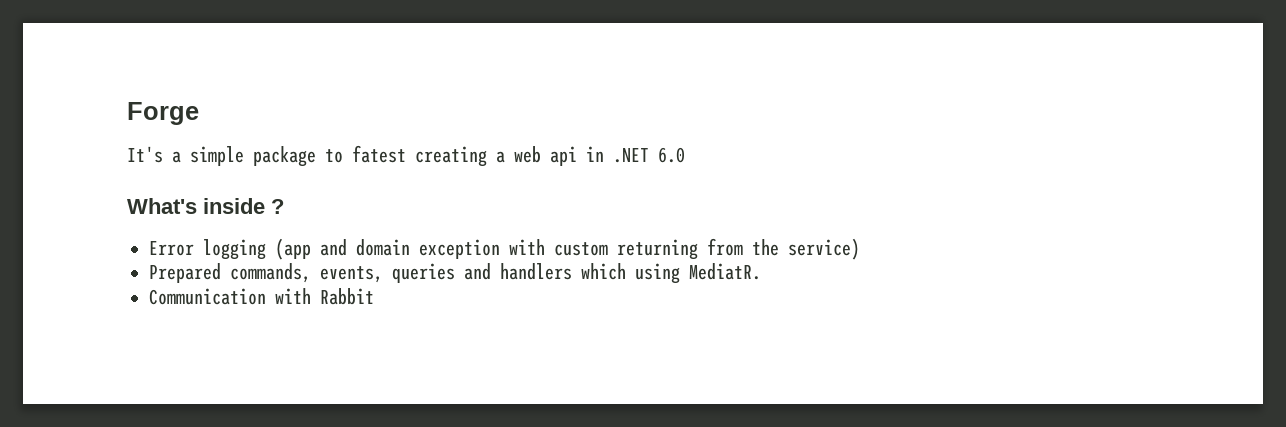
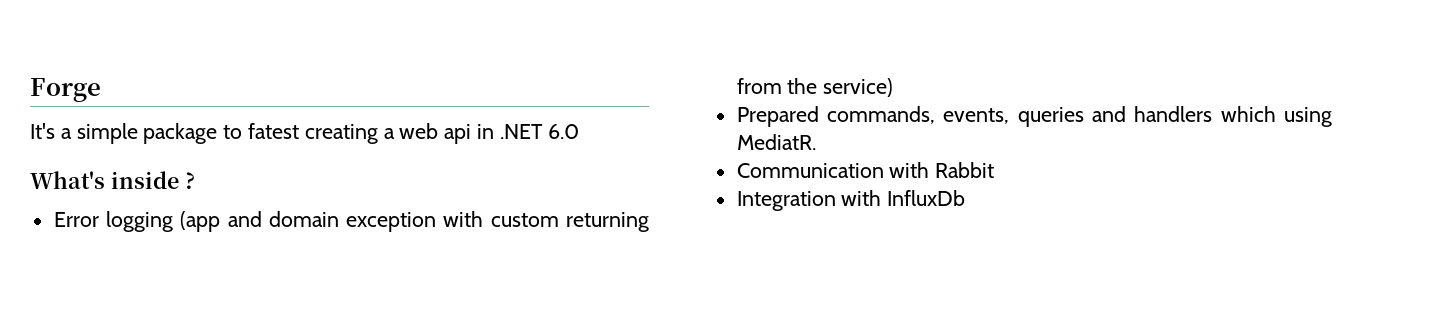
(374, 296) none -> [736,190,966,211] // Integration with InfluxDb

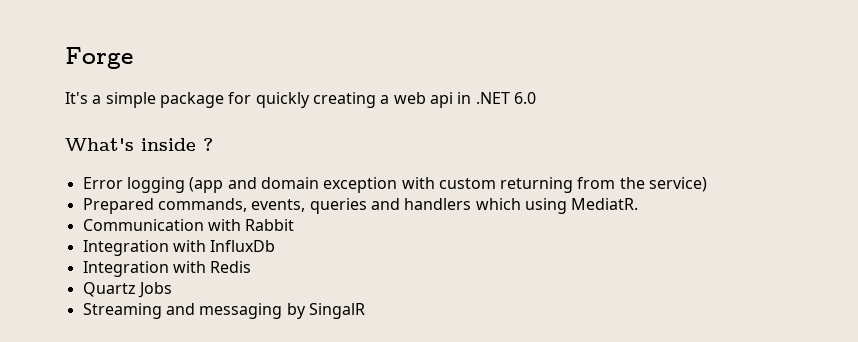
[223,123,300,139] to fatest -> [228,92,310,108] for quickly
(966, 198) none -> [82,261,252,277] [82,282,172,298] [82,303,365,319] // Integration with Redis // Quartz Jobs // Streaming and messaging by SingalR

